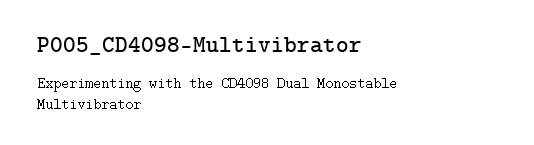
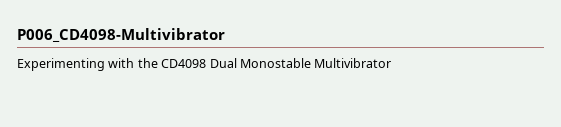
[37,37,362,55] P005_CD4098-Multivibrator -> [17,28,225,42] P006_CD4098-Multivibrator

